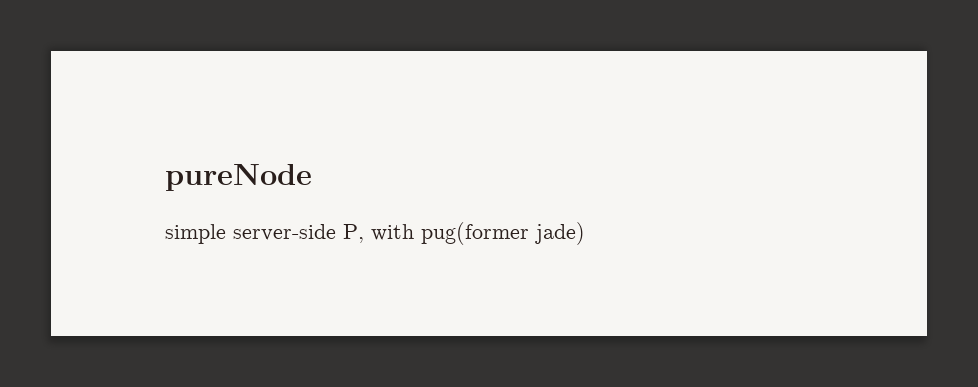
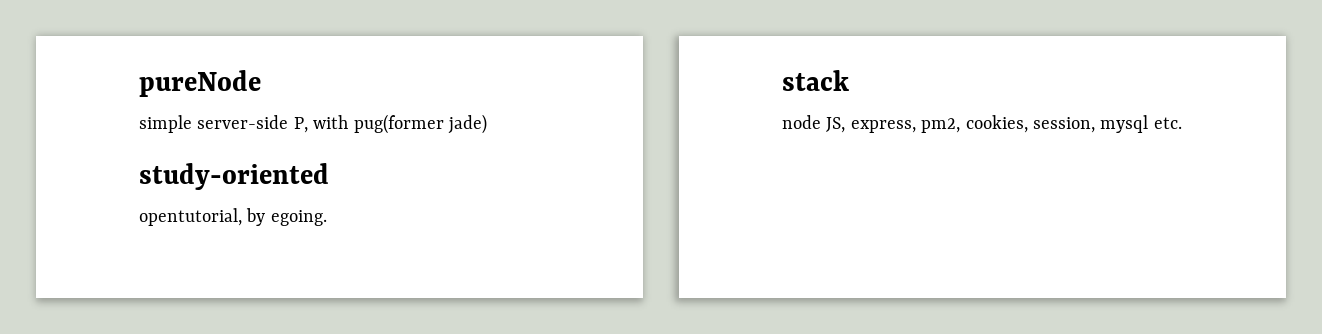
(585, 233) none -> [139,163,329,190] [139,208,327,226] [782,70,849,91] [782,115,1182,133] // study-oriented // opentutorial, by egoing. // stack // node JS, express, pm2, cookies, session, mysql etc.

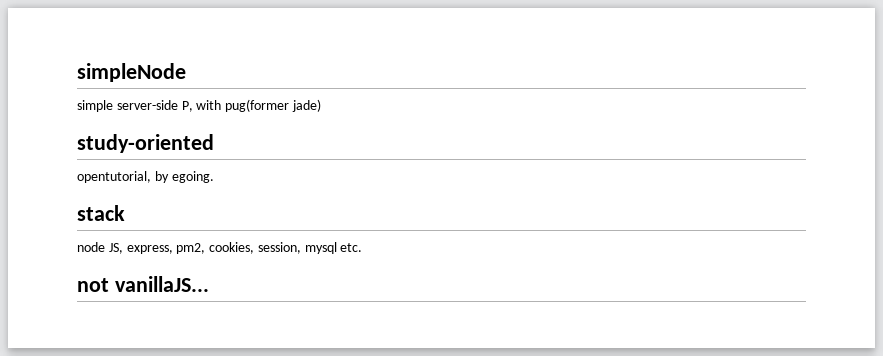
[139,70,261,97] pureNode -> [77,63,186,82] simpleNode
(1182, 123) none -> [77,276,209,292] // not vanillaJS...

